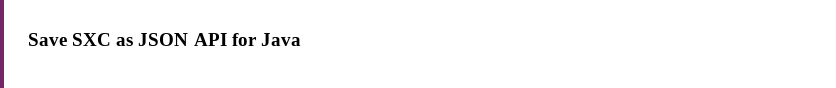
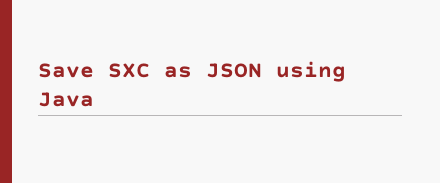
[193,33,257,46] API for -> [276,61,346,82] using

